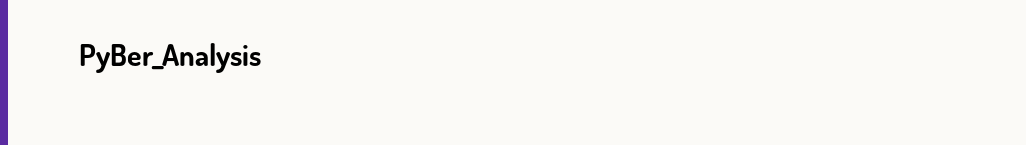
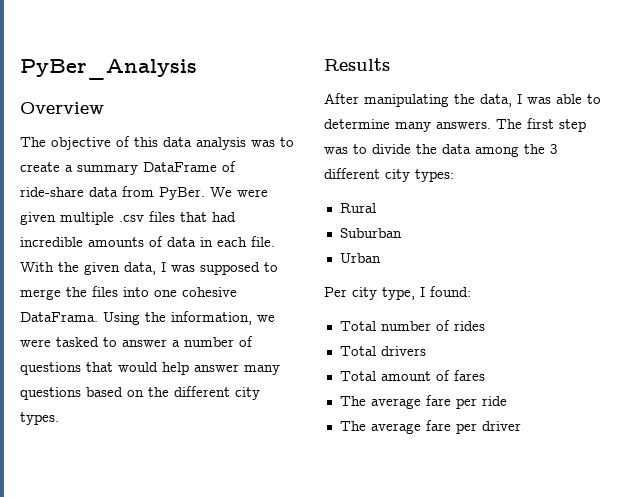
(261, 58) none -> [20,102,104,114] [20,136,294,150] [20,161,236,175] [20,186,268,200] [20,211,236,225] [20,236,275,247] [20,262,278,275] [20,286,237,300] [20,311,275,325] [20,336,253,347] [20,362,280,375] [20,386,260,400] [20,412,59,425] [324,58,390,71] [324,93,601,107] [324,118,586,132] [324,144,558,157] [324,168,454,182] [339,203,376,213] [339,228,402,238] [339,253,381,263] [324,286,471,300] [339,320,485,331] [339,346,426,356] [339,370,485,381] [339,395,507,409] [339,420,521,434] // Overview // The objective of this data analysis was to create a summary DataFrame of ride-share data from PyBer. We were given multiple .csv files that had incredible amounts of data in each file. With the given data, I was supposed to merge the files into one cohesive DataFrama. Using the information, we were tasked to answer a number of questions that would help answer many questions based on the different city types. // Results // After manipulating the data, I was able to determine many answers. The first step was to divide the data among the 3 different city types: // Rural // Suburban // Urban // Per city type, I found: // Total number of rides // Total drivers // Total amount of fares // The average fare per ride // The average fare per driver

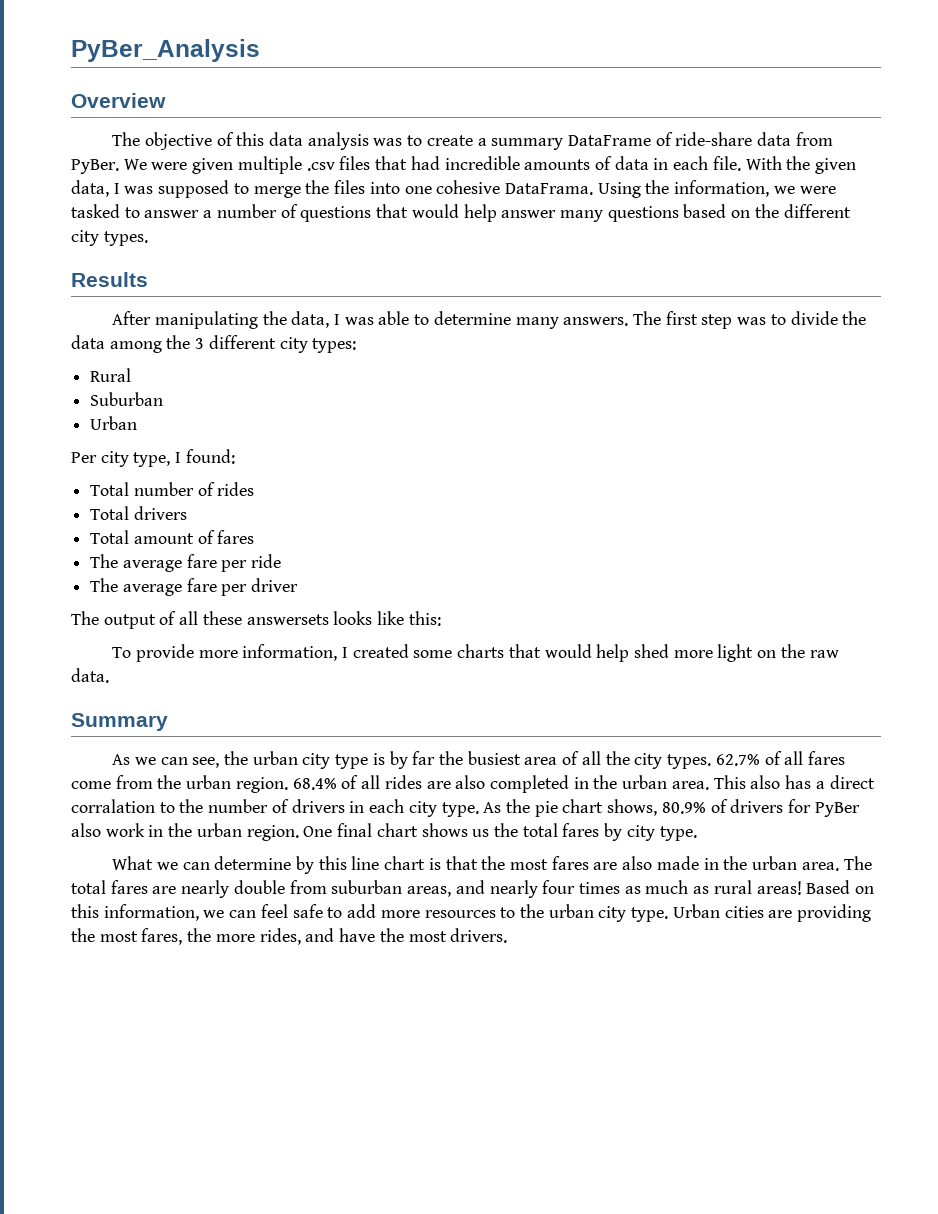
(521, 426) none -> [71,611,441,629] [112,644,839,662] [71,668,109,683] [71,713,168,731] [112,751,846,769] [71,775,875,793] [71,799,860,817] [71,823,697,841] [112,856,872,874] [71,880,875,898] [71,904,872,922] [71,928,508,945] // The output of all these answersets looks like this: // To provide more information, I created some charts that would help shed more light on the raw data. // Summary // As we can see, the urban city type is by far the busiest area of all the city types. 62.7% of all fares come from the urban region. 68.4% of all rides are also completed in the urban area. This also has a direct corralation to the number of drivers in each city type. As the pie chart shows, 80.9% of drivers for PyBer also work in the urban region. One final chart shows us the total fares by city type. // What we can determine by this line chart is that the most fares are also made in the urban area. The total fares are nearly double from suburban areas, and nearly four times as much as rural areas! Based on this information, we can feel safe to add more resources to the urban city type. Urban cities are providing the most fares, the more rides, and have the most drivers.

